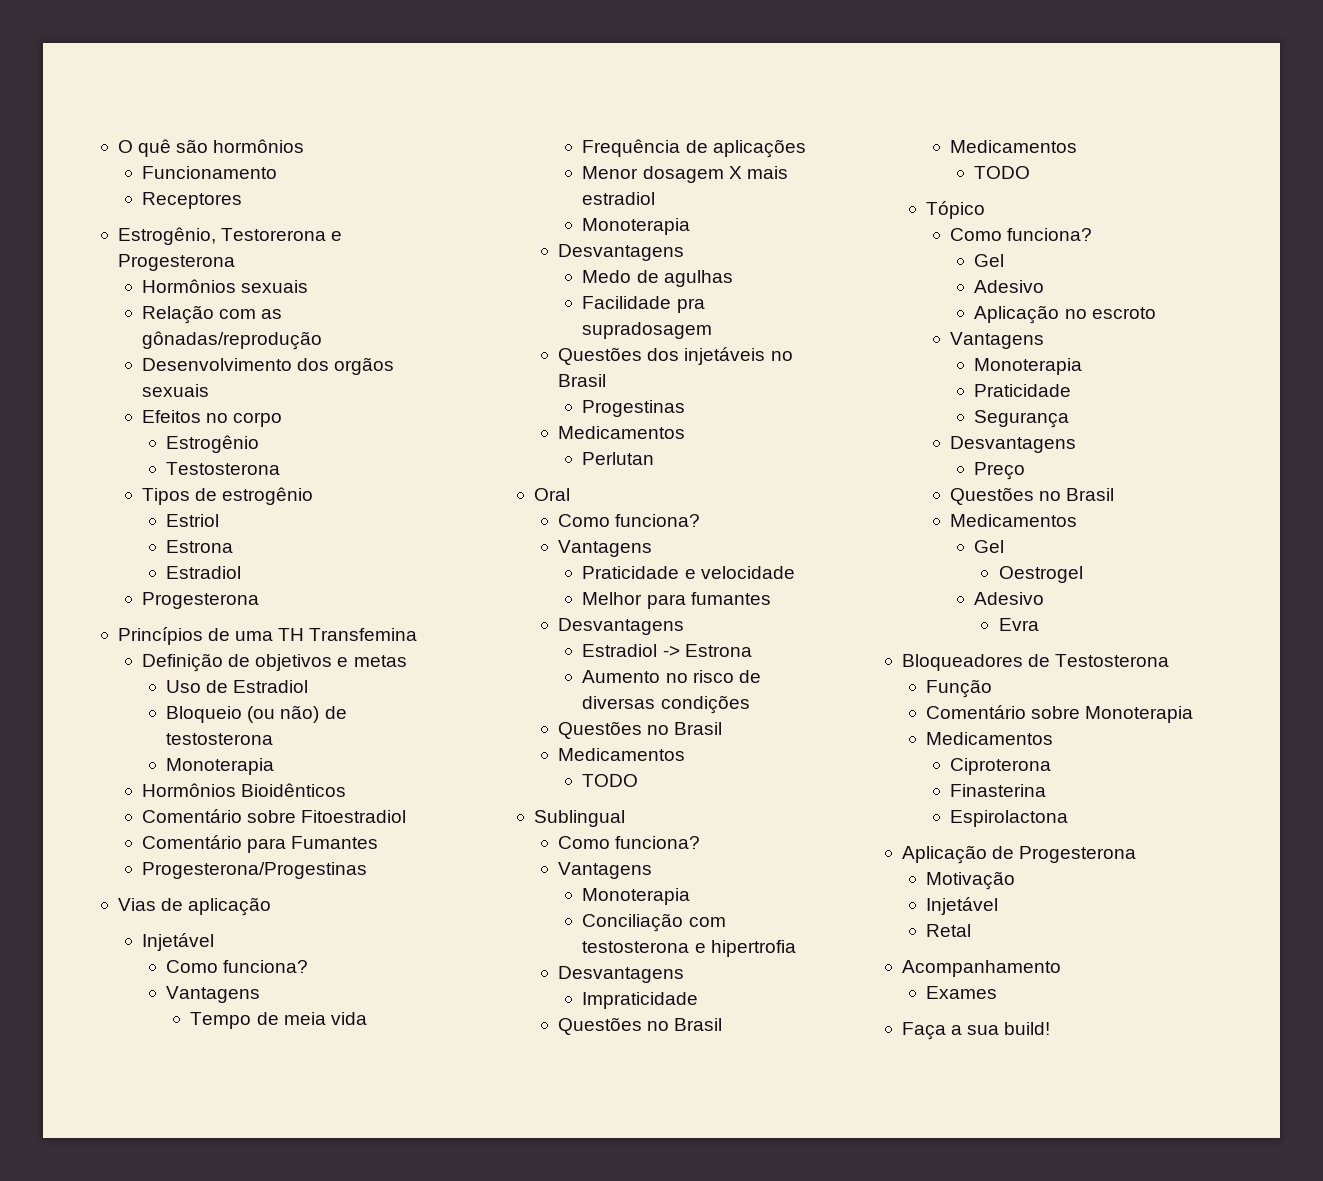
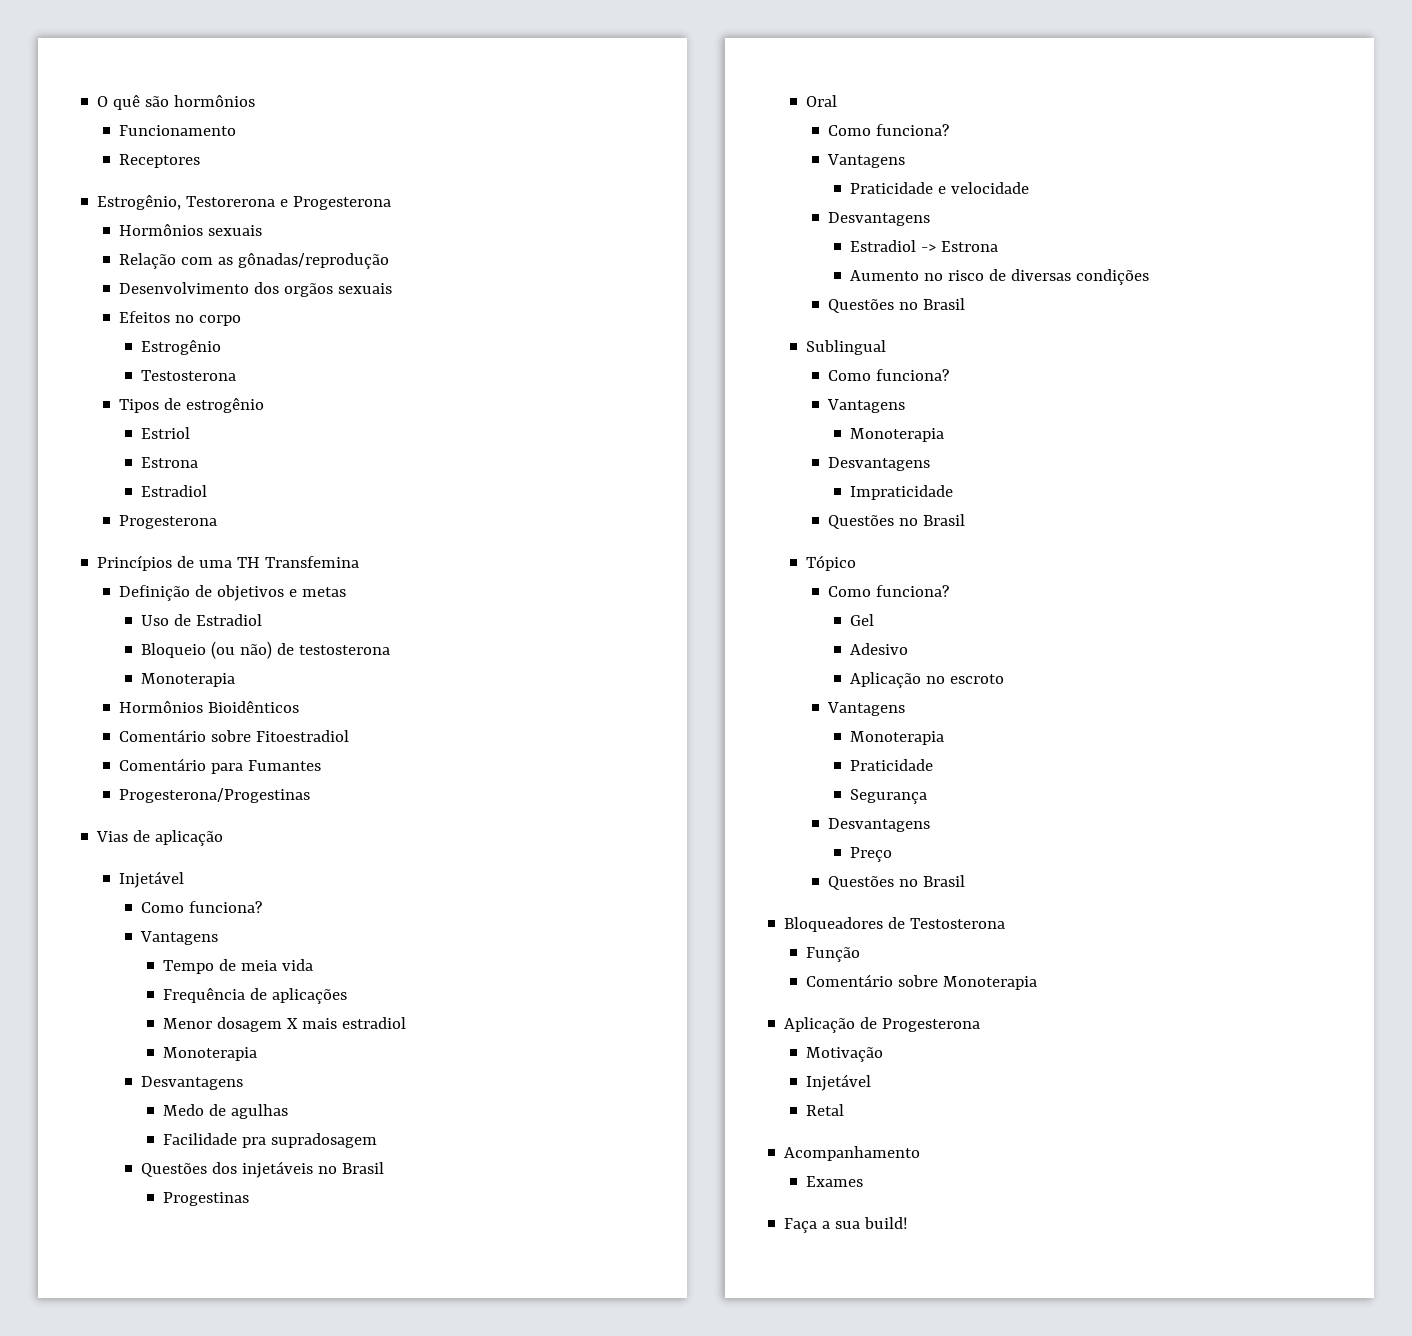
[558,426,686,439] [582,452,655,465] // Medicamentos // Perlutan -> (250, 1199) none
[582,592,771,609] // Melhor para fumantes -> (1030, 188) none
[558,748,686,761] [582,774,639,787] // Medicamentos // TODO -> (966, 304) none
[582,913,726,932] [582,940,796,957] // Conciliação com testosterona e hipertrofia -> (945, 435) none
[950,140,1078,153] [974,166,1031,179] // Medicamentos // TODO -> (966, 520) none
[950,514,1078,527] [974,540,1005,553] [998,566,1083,583] [974,592,1045,605] [998,618,1039,631] // Medicamentos // Gel // Oestrogel // Adesivo // Evra -> (966, 881) none
[926,732,1054,745] [950,758,1052,775] [950,784,1047,797] [950,810,1069,827] // Medicamentos // Ciproterona // Finasterina // Espirolactona -> (1038, 983) none

